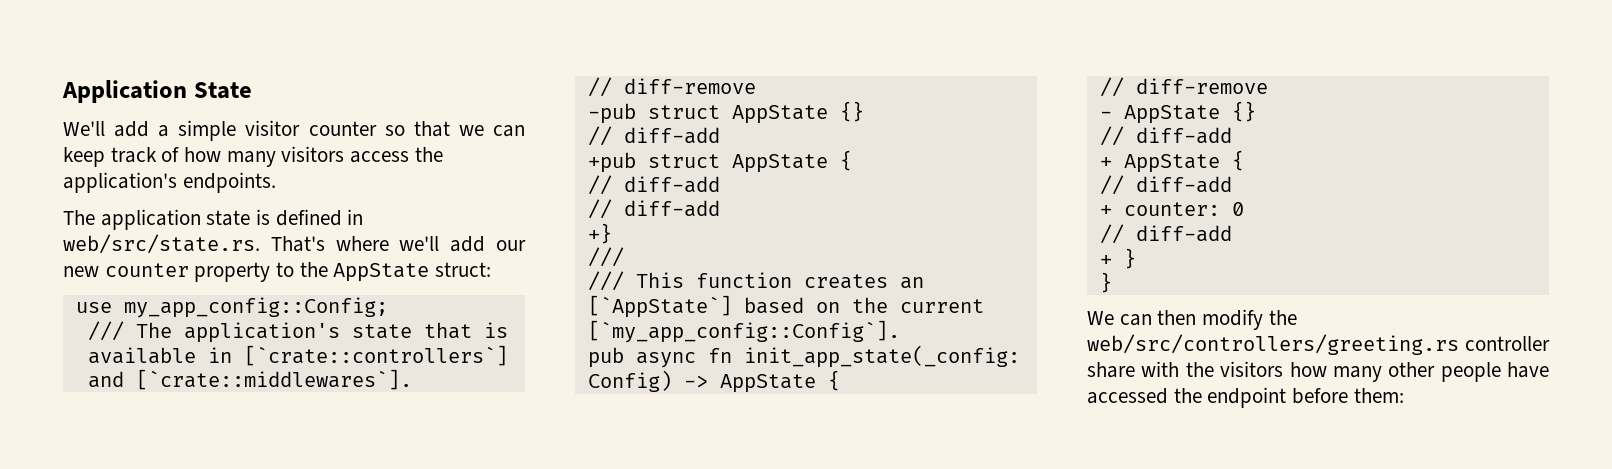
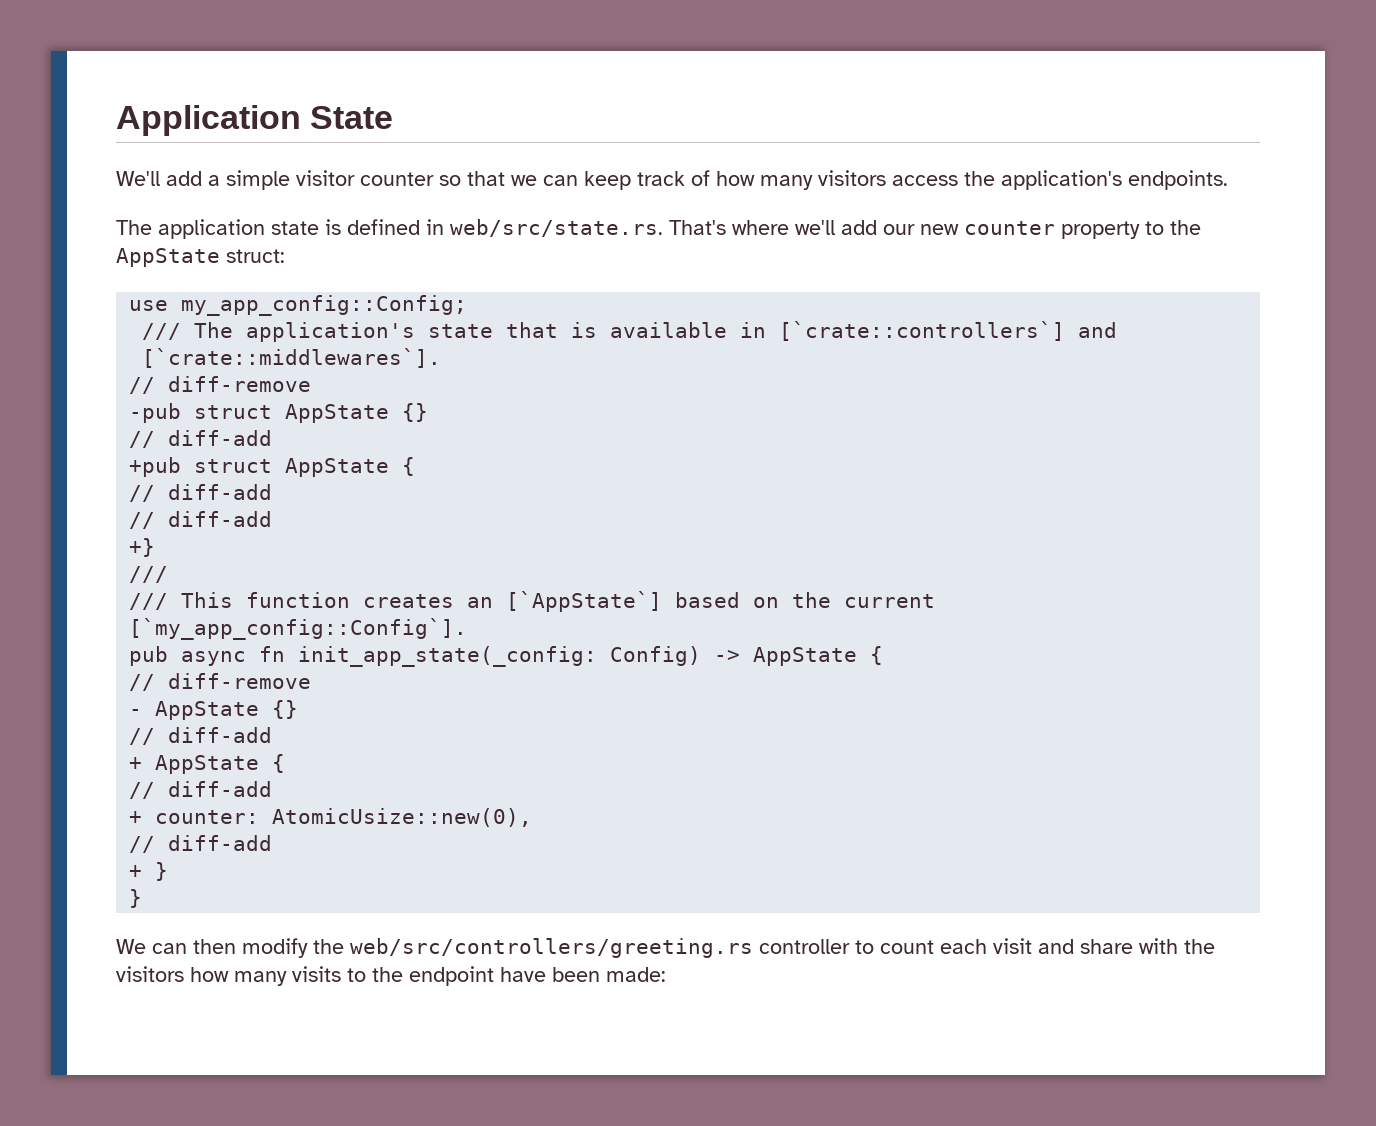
[1231,202,1244,216] 0 -> [272,808,533,827] AtomicUsize::new(0),
(1550, 343) none -> [855,938,1074,954] to count each visit and
[1388,362,1549,382] [1087,387,1404,408] other people have accessed the endpoint before them: -> [292,966,666,986] visits to the endpoint have been made:

